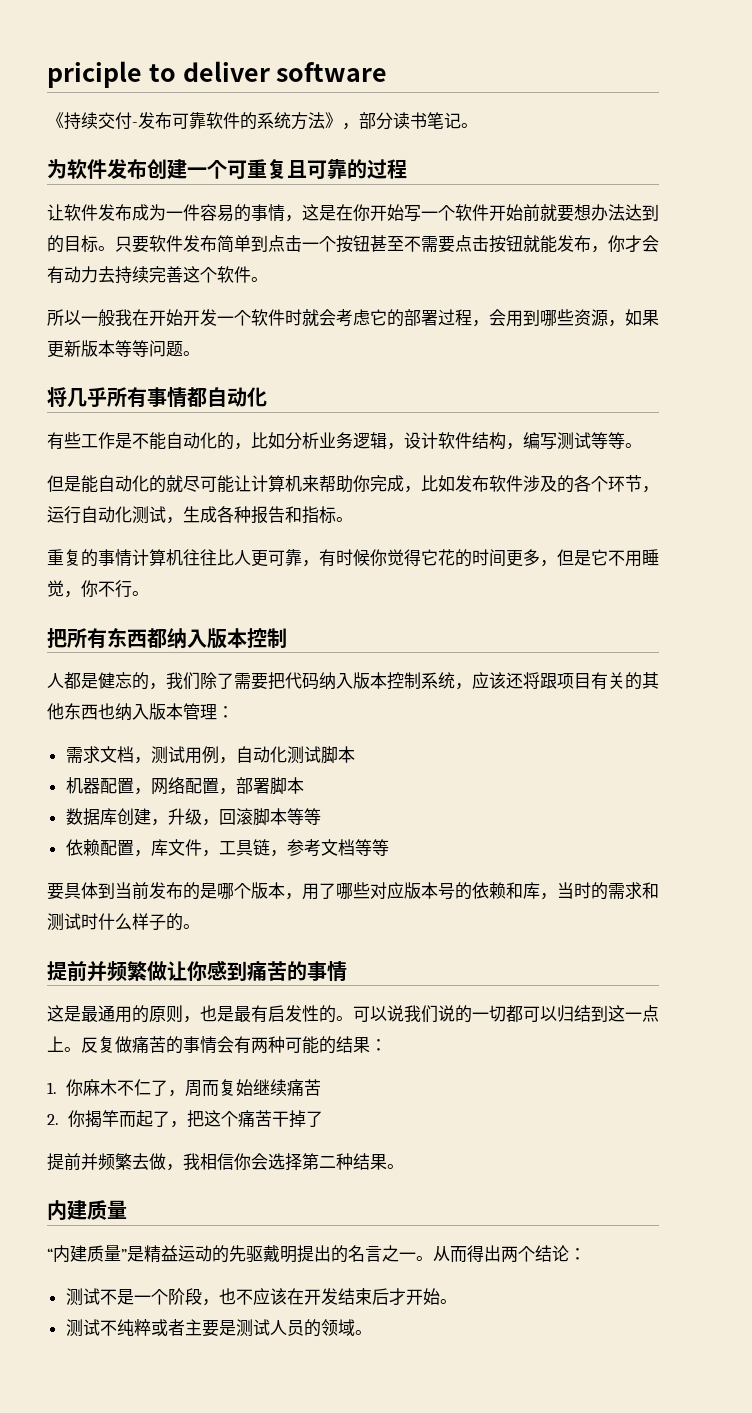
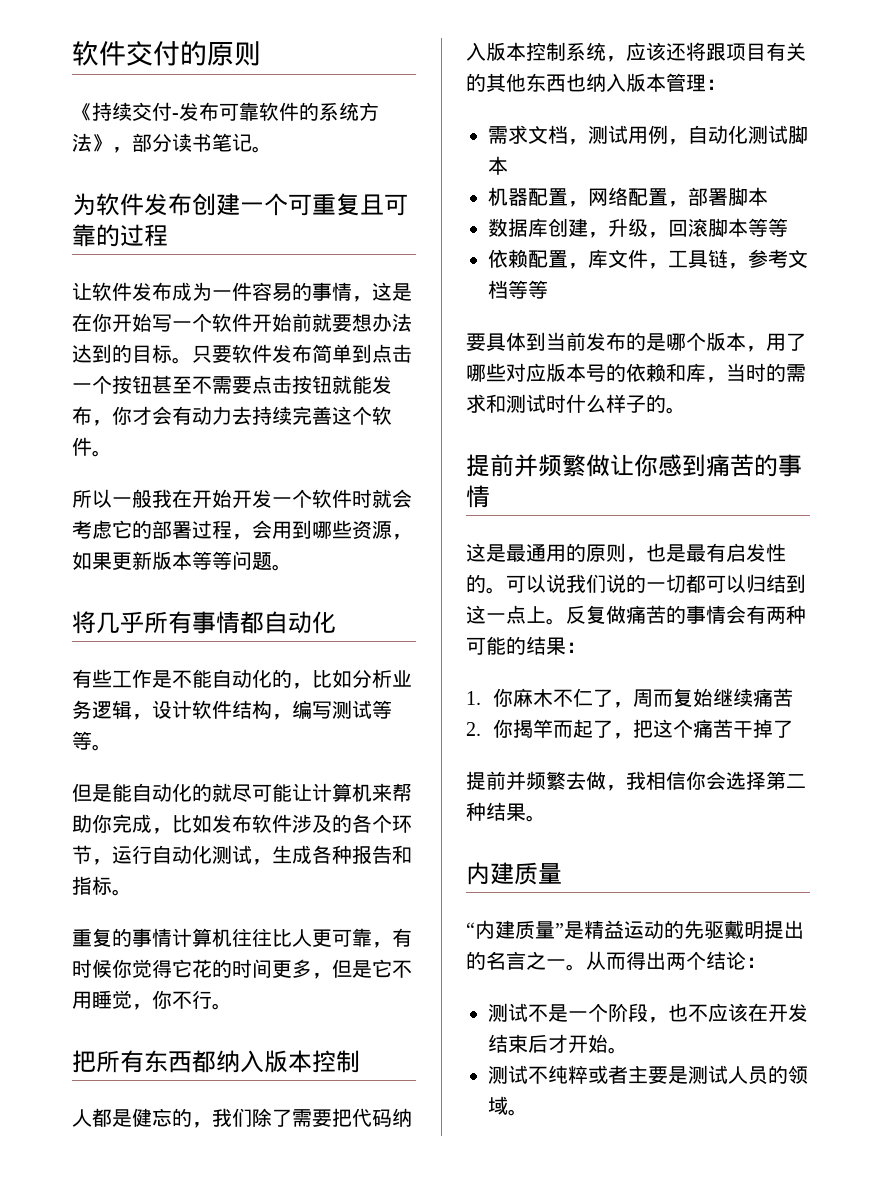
[47,61,388,88] priciple to deliver software -> [72,40,261,66] 软件交付的原则

